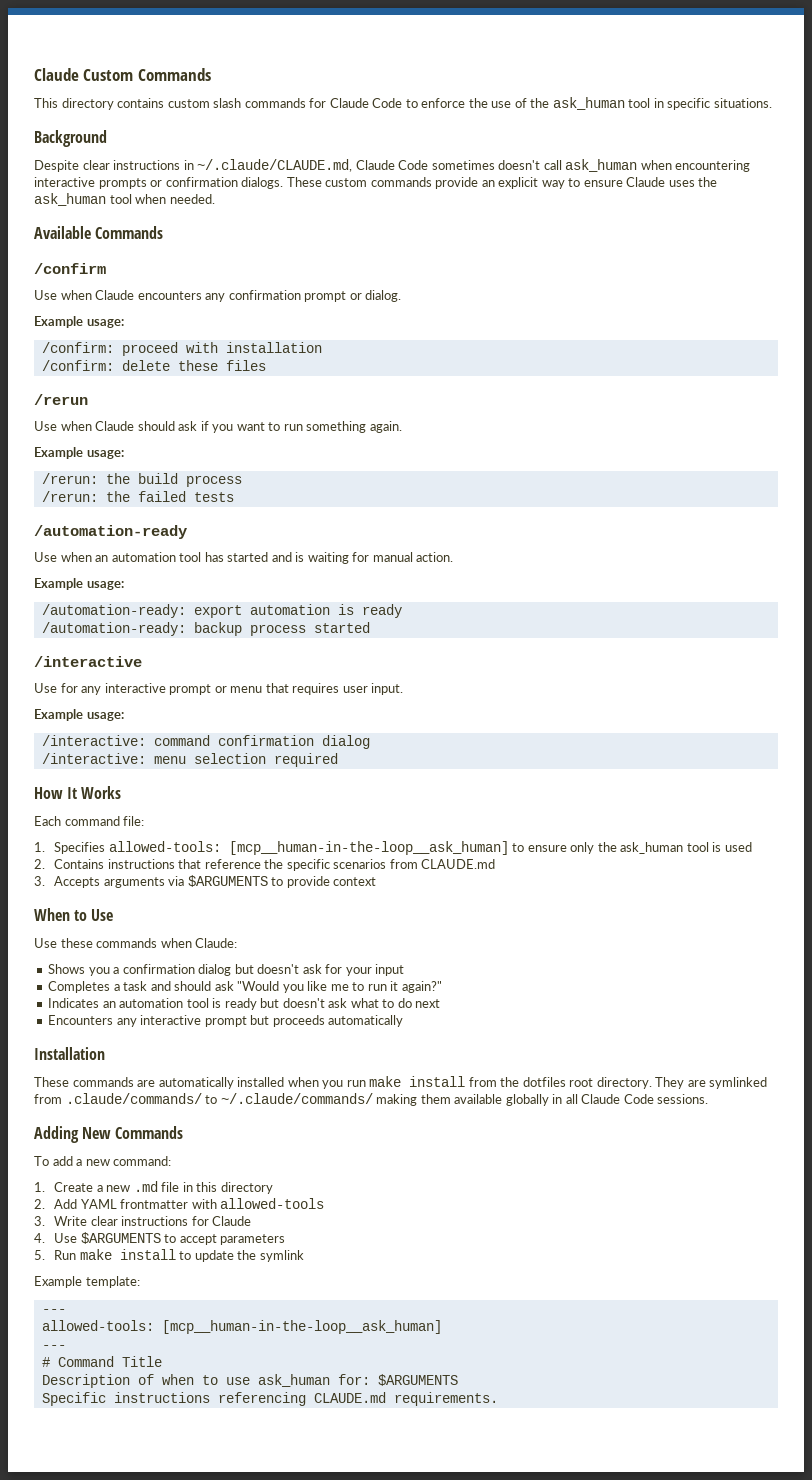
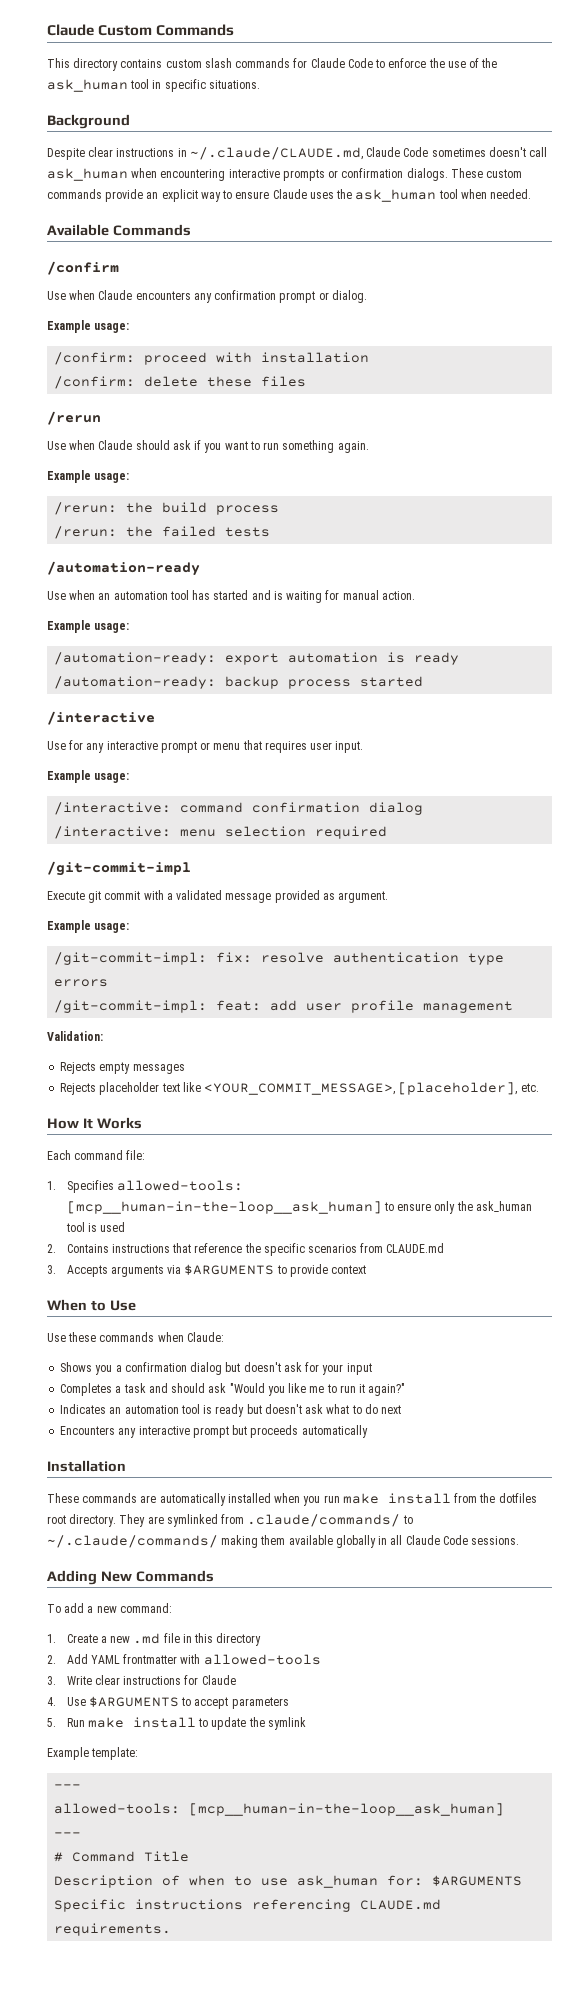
(338, 760) none -> [47,861,191,876] [47,890,389,903] [47,920,130,933] [54,952,505,965] [54,979,109,987] [54,1000,514,1013] [47,1031,103,1041] [60,1062,185,1074] [60,1082,539,1095] // /git-commit-impl // Execute git commit with a validated message provided as argument. // Example usage: // /git-commit-impl: fix: resolve authentication type errors // /git-commit-impl: feat: add user profile management // Validation: // Rejects empty messages // Rejects placeholder text like <YOUR_COMMIT_MESSAGE>, [placeholder], etc.

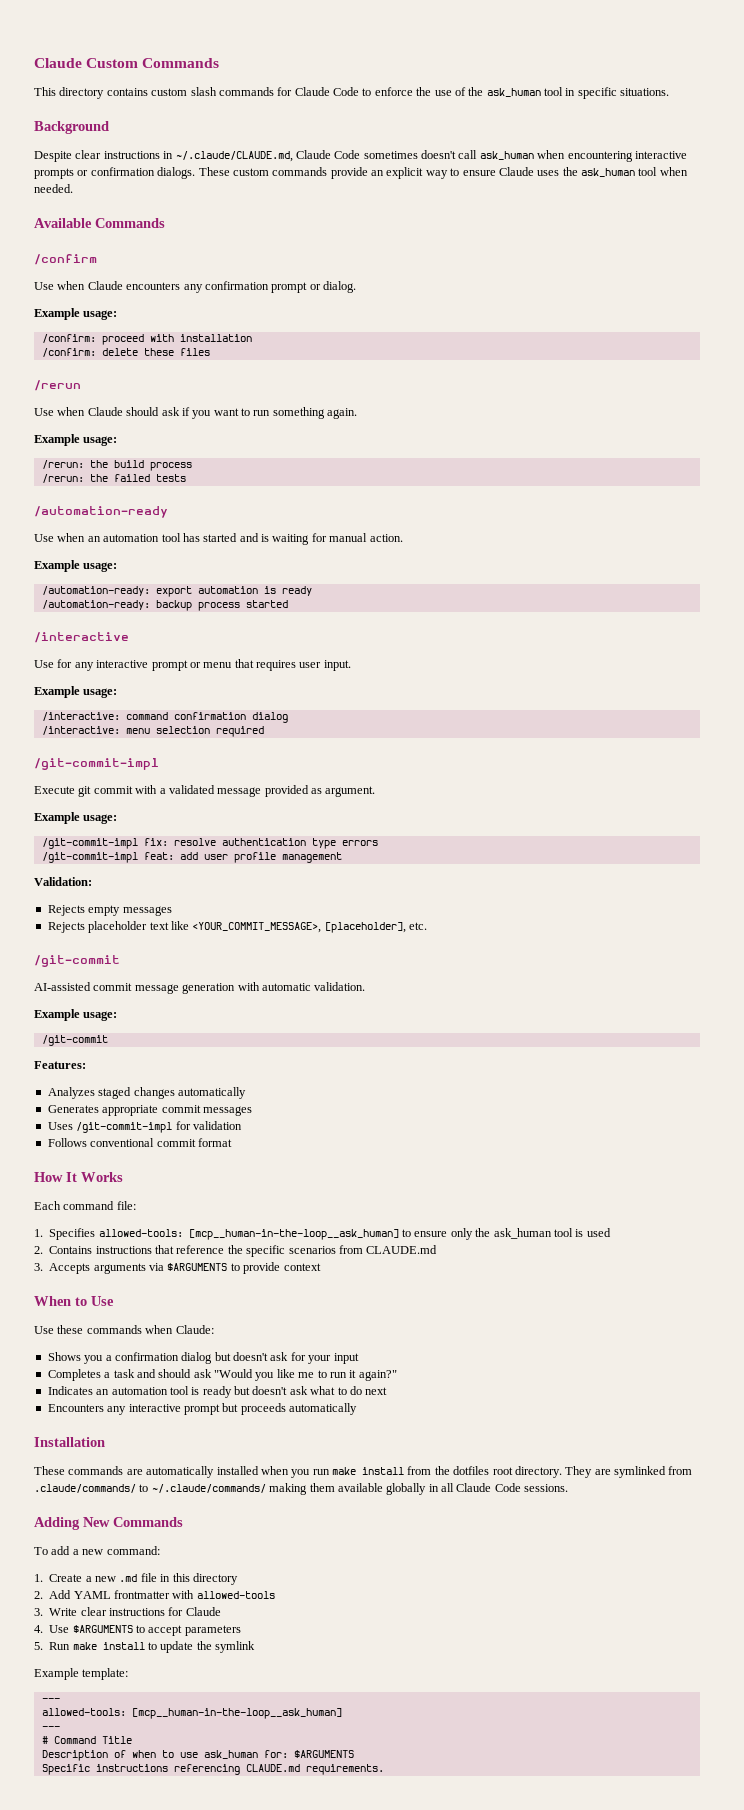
[54,952,208,965] /git-commit-impl: -> [41,838,138,849] /git-commit-impl
[54,1000,208,1013] /git-commit-impl: -> [41,852,138,863] /git-commit-impl
(539, 1087) none -> [34,955,120,967] [34,982,366,994] [34,1009,118,1021] [41,1035,108,1046] [34,1061,86,1069] [47,1087,246,1099] [47,1105,252,1116] [47,1121,242,1133] [47,1138,232,1147] // /git-commit // AI-assisted commit message generation with automatic validation. // Example usage: // /git-commit // Features: // Analyzes staged changes automatically // Generates appropriate commit messages // Uses /git-commit-impl for validation // Follows conventional commit format

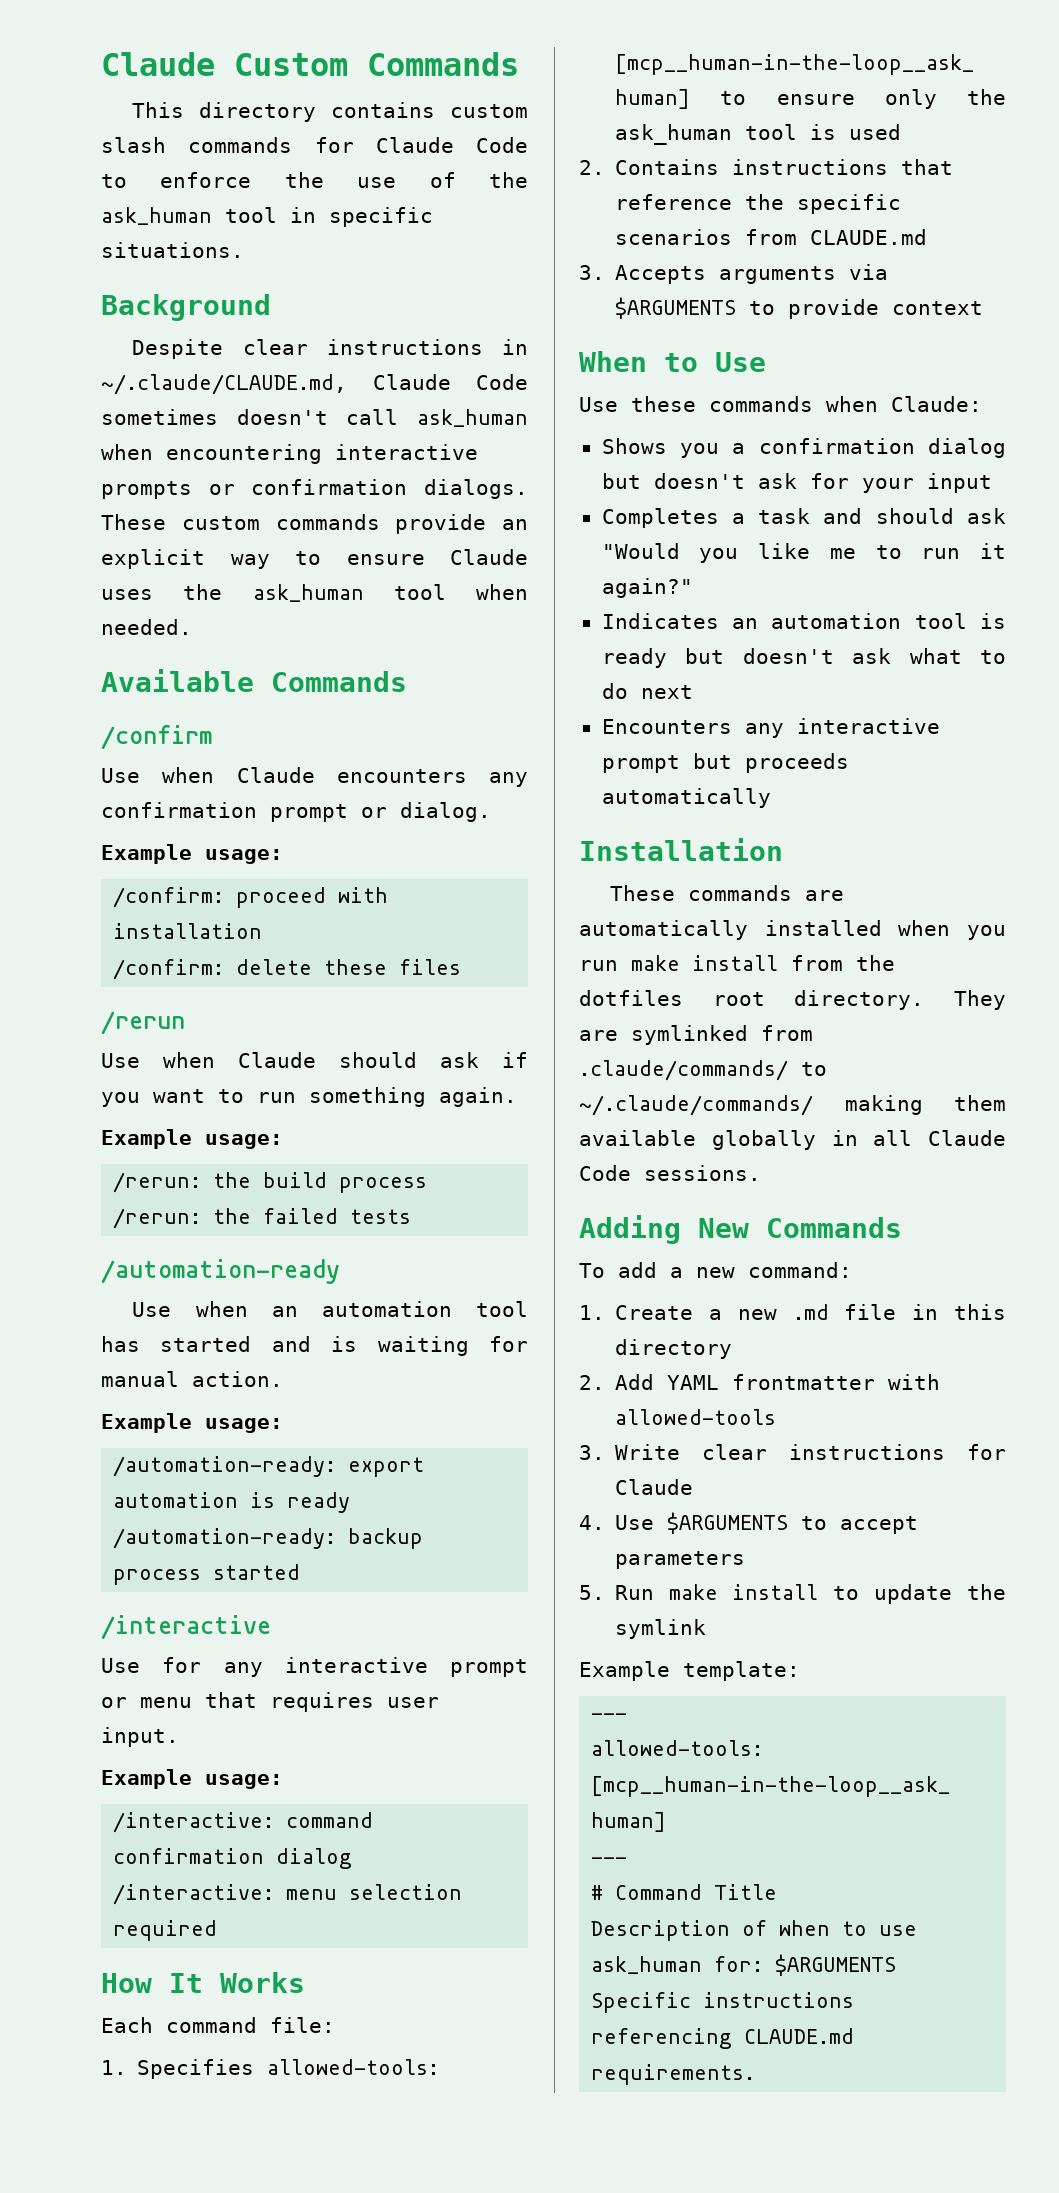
[34,758,159,770] [34,785,376,797] [34,812,118,824] [41,838,378,849] [41,852,342,863] [34,877,92,886] [47,905,172,916] [47,921,427,933] [34,955,120,967] [34,982,366,994] [34,1009,118,1021] [41,1035,108,1046] [34,1061,86,1069] [47,1087,246,1099] [47,1105,252,1116] [47,1121,242,1133] [47,1138,232,1147] // /git-commit-impl // Execute git commit with a validated message provided as argument. // Example usage: // /git-commit-impl fix: resolve authentication type errors // /git-commit-impl feat: add user profile management // Validation: // Rejects empty messages // Rejects placeholder text like <YOUR_COMMIT_MESSAGE>, [placeholder], etc. // /git-commit // AI-assisted commit message generation with automatic validation. // Example usage: // /git-commit // Features: // Analyzes staged changes automatically // Generates appropriate commit messages // Uses /git-commit-impl for validation // Follows conventional commit format -> (218, 1930) none

